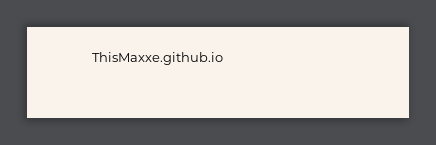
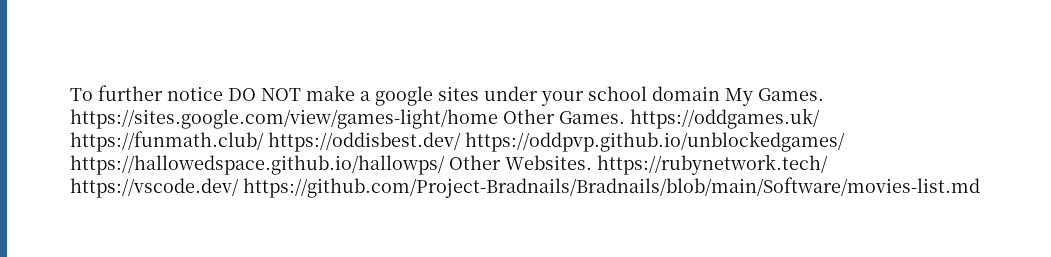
[92,52,223,65] ThisMaxxe.github.io -> [70,85,824,106] [70,108,820,129] [70,131,845,152] [70,154,828,175] [70,177,980,198] To further notice DO NOT make a google sites under your school domain My Games. https://sites.google.com/view/games-light/home Other Games. https://oddgames.uk/ https://funmath.club/ https://oddisbest.dev/ https://oddpvp.github.io/unblockedgames/ https://hallowedspace.github.io/hallowps/ Other Websites. https://rubynetwork.tech/ https://vscode.dev/ https://github.com/Project-Bradnails/Bradnails/blob/main/Software/movies-list.md

